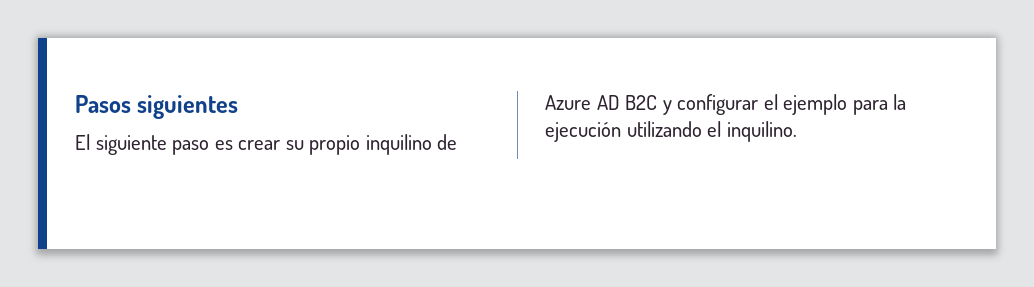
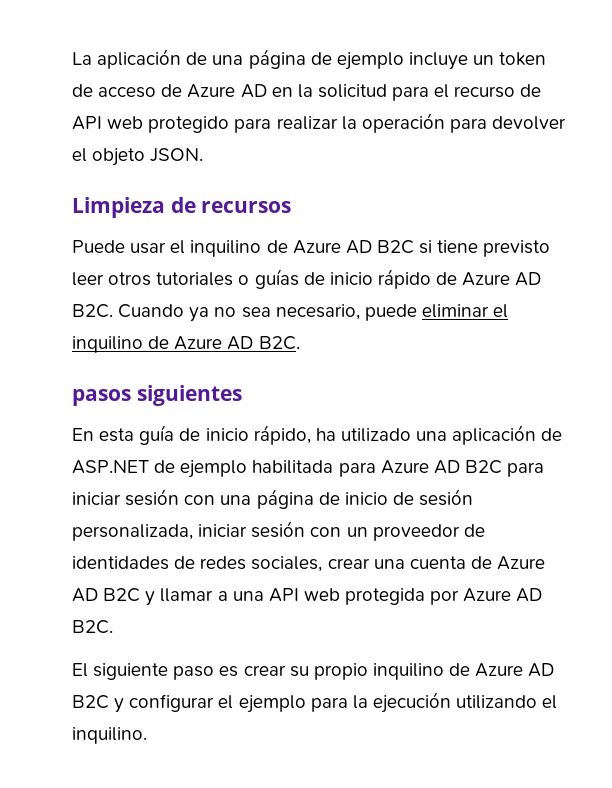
[75,95,239,119] Pasos siguientes -> [72,49,547,70] [72,84,542,101] [72,113,567,133] [72,148,204,166] [72,197,292,218] [72,240,551,257] [72,269,542,289] [72,304,509,322] [72,336,300,353] [72,385,242,406] [72,425,563,445] [72,460,545,478] [72,489,474,509] [72,521,485,541] [72,556,546,572] [72,588,543,606] [72,620,113,634] La aplicación de una página de ejemplo incluye un token de acceso de Azure AD en la solicitud para el recurso de API web protegido para realizar la operación para devolver el objeto JSON. // Limpieza de recursos // Puede usar el inquilino de Azure AD B2C si tiene previsto leer otros tutoriales o guías de inicio rápido de Azure AD B2C. Cuando ya no sea necesario, puede eliminar el inquilino de Azure AD B2C. // pasos siguientes // En esta guía de inicio rápido, ha utilizado una aplicación de ASP.NET de ejemplo habilitada para Azure AD B2C para iniciar sesión con una página de inicio de sesión personalizada, iniciar sesión con un proveedor de identidades de redes sociales, crear una cuenta de Azure AD B2C y llamar a una API web protegida por Azure AD B2C.

